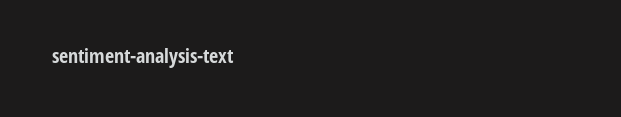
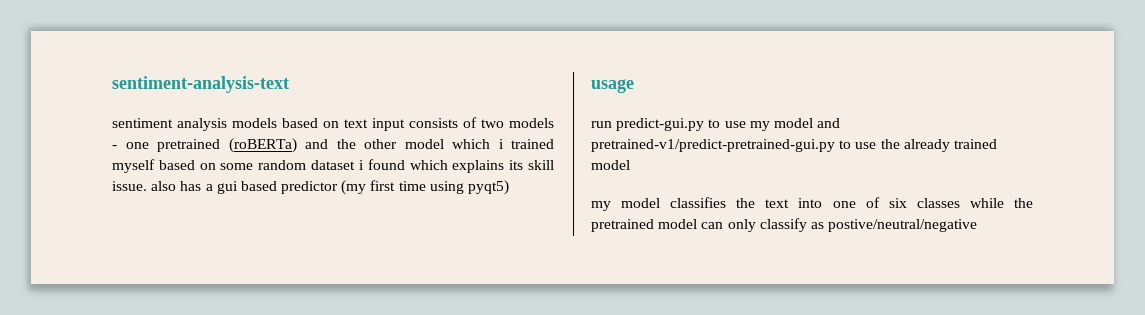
(234, 58) none -> [112,117,554,131] [112,138,554,153] [112,159,554,173] [112,180,510,195] [591,79,634,93] [591,118,841,131] [591,139,997,152] [591,160,630,170] [591,197,1033,211] [591,218,978,232] // sentiment analysis models based on text input consists of two models - one pretrained (roBERTa) and the other model which i trained myself based on some random dataset i found which explains its skill issue. also has a gui based predictor (my first time using pyqt5) // usage // run predict-gui.py to use my model and pretrained-v1/predict-pretrained-gui.py to use the already trained model // my model classifies the text into one of six classes while the pretrained model can only classify as postive/neutral/negative

